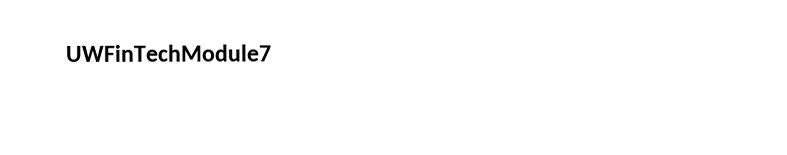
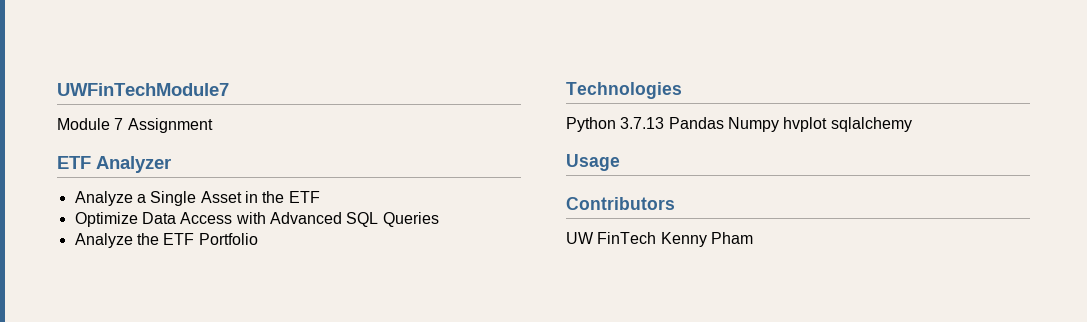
(271, 53) none -> [57,118,213,133] [57,156,171,173] [74,191,320,206] [74,212,439,227] [74,233,258,248] [566,82,682,99] [566,117,912,132] [566,154,620,171] [566,197,675,210] [566,232,753,247] // Module 7 Assignment // ETF Analyzer // Analyze a Single Asset in the ETF // Optimize Data Access with Advanced SQL Queries // Analyze the ETF Portfolio // Technologies // Python 3.7.13 Pandas Numpy hvplot sqlalchemy // Usage // Contributors // UW FinTech Kenny Pham

